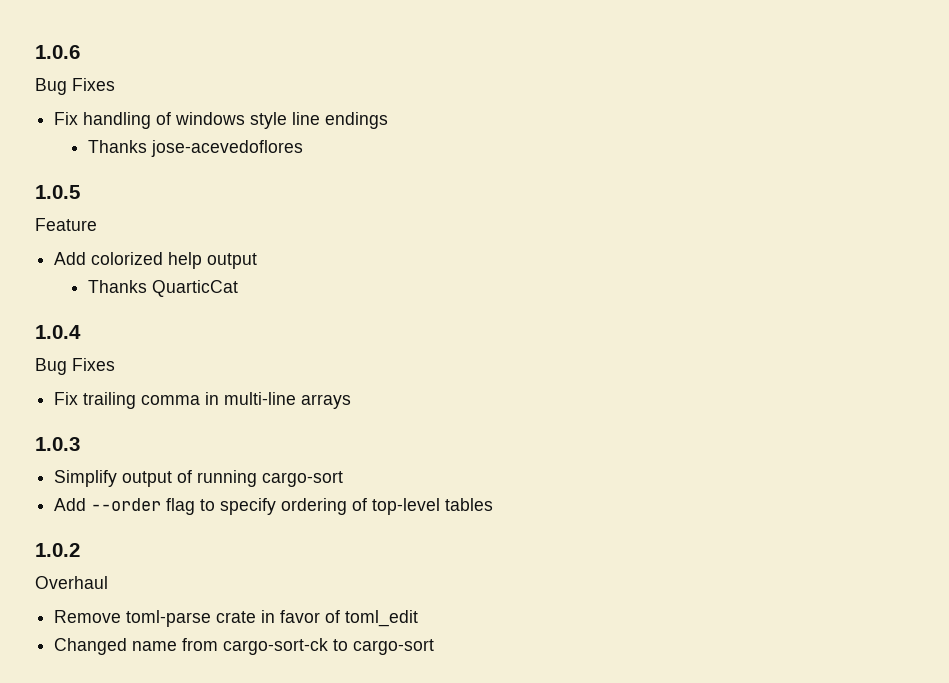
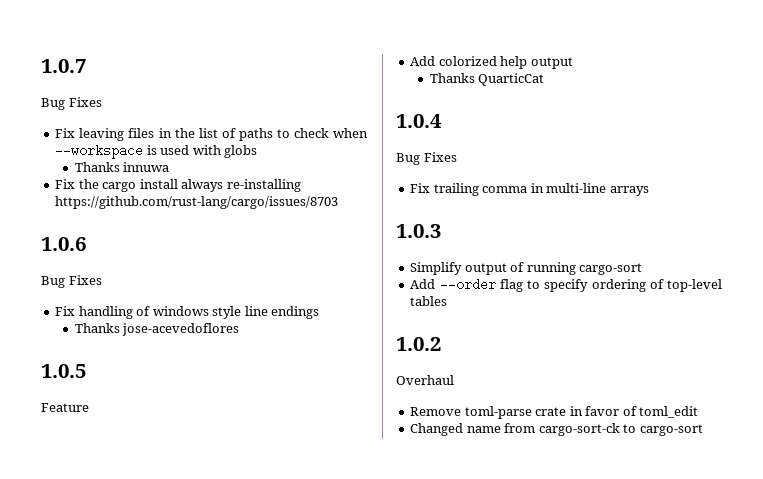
(35, 52) none -> [41,59,86,73] [41,97,102,110] [55,128,368,141] [55,144,258,159] [74,162,170,172] [55,179,301,192] [55,196,339,209] 1.0.7 // Bug Fixes // Fix leaving files in the list of paths to check when --workspace is used with globs // Thanks innuwa // Fix the cargo install always re-installing https://github.com/rust-lang/cargo/issues/8703 //

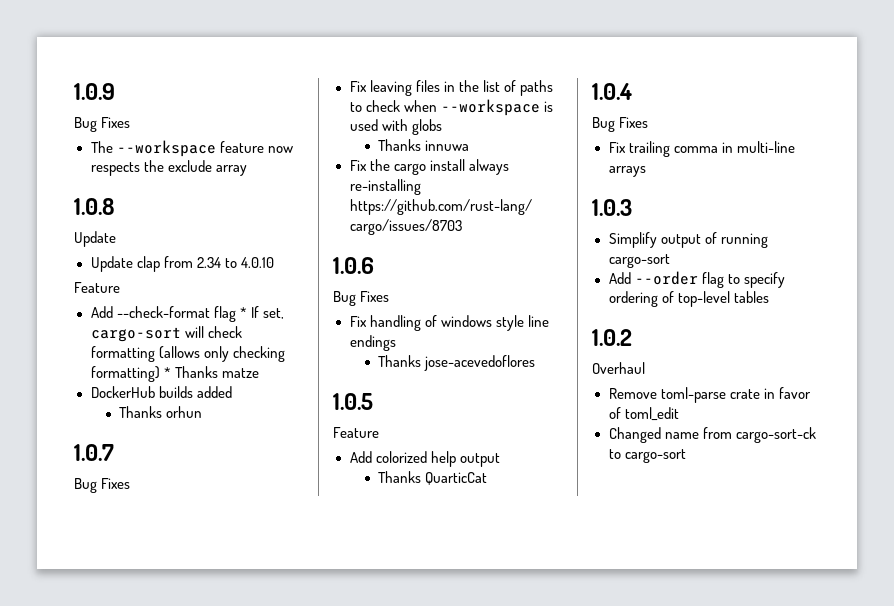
(41, 66) none -> [74,83,115,100] [74,117,131,132] [90,140,293,157] [90,160,247,176] [74,198,115,215] [74,231,116,247] [90,256,274,272] [74,282,120,293] [90,306,284,322] [90,326,242,342] [90,346,285,362] [90,366,259,382] [90,386,232,398] [119,406,203,418] 1.0.9 // Bug Fixes // The --workspace feature now respects the exclude array // 1.0.8 // Update // Update clap from 2.34 to 4.0.10 // Feature // Add --check-format flag * If set, cargo-sort will check formatting (allows only checking formatting) * Thanks matze // DockerHub builds added // Thanks orhun //

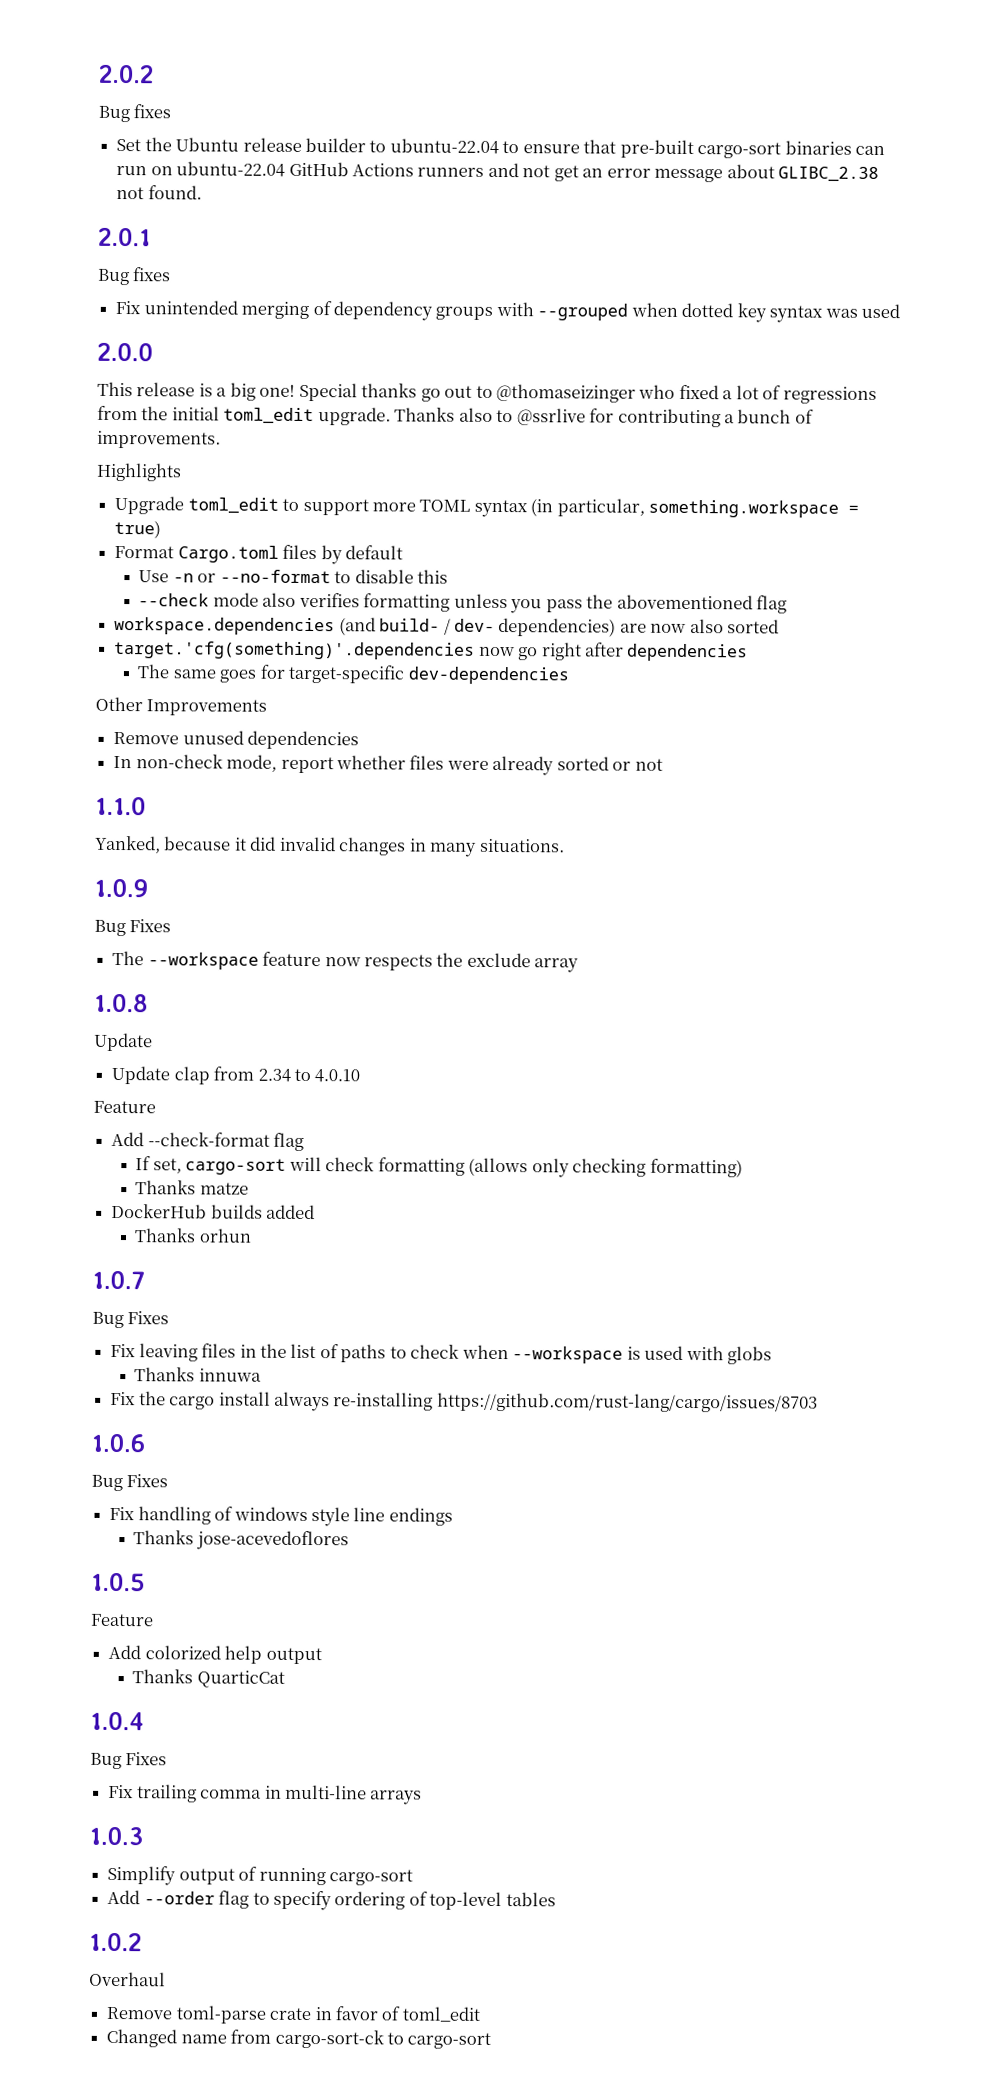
(74, 91) none -> [99,64,154,84] [98,104,172,123] [116,137,886,159] [116,161,880,183] [116,185,202,200] [98,227,151,247] [97,267,172,286] [115,300,901,323] [97,342,153,362] [97,381,877,404] [97,405,814,428] [97,430,221,449] [96,462,182,482] [114,495,860,518] [114,519,162,539] [114,544,403,565] [138,569,449,584] [138,592,787,614] [114,616,780,637] [114,640,749,662] [137,664,569,685] [95,696,268,716] [113,730,360,750] [113,754,663,776] [95,796,146,816] [95,835,565,857] 2.0.2 // Bug fixes // Set the Ubuntu release builder to ubuntu-22.04 to ensure that pre-built cargo-sort binaries can run on ubuntu-22.04 GitHub Actions runners and not get an error message about GLIBC_2.38 not found. // 2.0.1 // Bug fixes // Fix unintended merging of dependency groups with --grouped when dotted key syntax was used // 2.0.0 // This release is a big one! Special thanks go out to @thomaseizinger who fixed a lot of regressions from the initial toml_edit upgrade. Thanks also to @ssrlive for contributing a bunch of improvements. // Highlights // Upgrade toml_edit to support more TOML syntax (in particular, something.workspace = true) // Format Cargo.toml files by default // Use -n or --no-format to disable this // --check mode also verifies formatting unless you pass the abovementioned flag // workspace.dependencies (and build- / dev- dependencies) are now also sorted // target.'cfg(something)'.dependencies now go right after dependencies // The same goes for target-specific dev-dependencies // Other Improvements // Remove unused dependencies // In non-check mode, report whether files were already sorted or not // 1.1.0 // Yanked, because it did invalid changes in many situations. //
[239,307,247,318] * -> (305, 1141) //
[163,367,171,378] * -> (743, 1168) //

